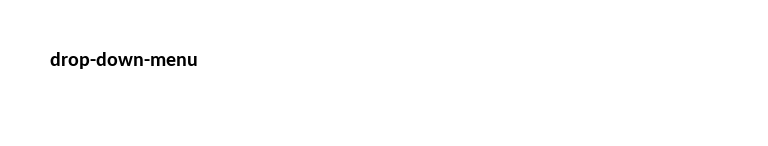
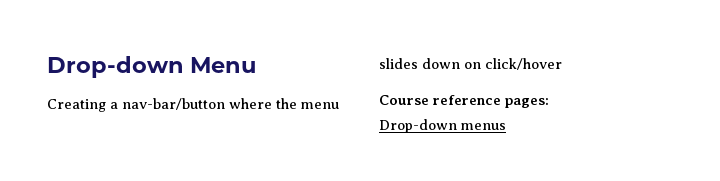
[50,52,198,69] drop-down-menu -> [47,56,257,78] [47,98,339,112] [379,58,562,70] [379,95,549,108] [379,119,506,133] Drop-down Menu // Creating a nav-bar/button where the menu slides down on click/hover // Course reference pages: // Drop-down menus

